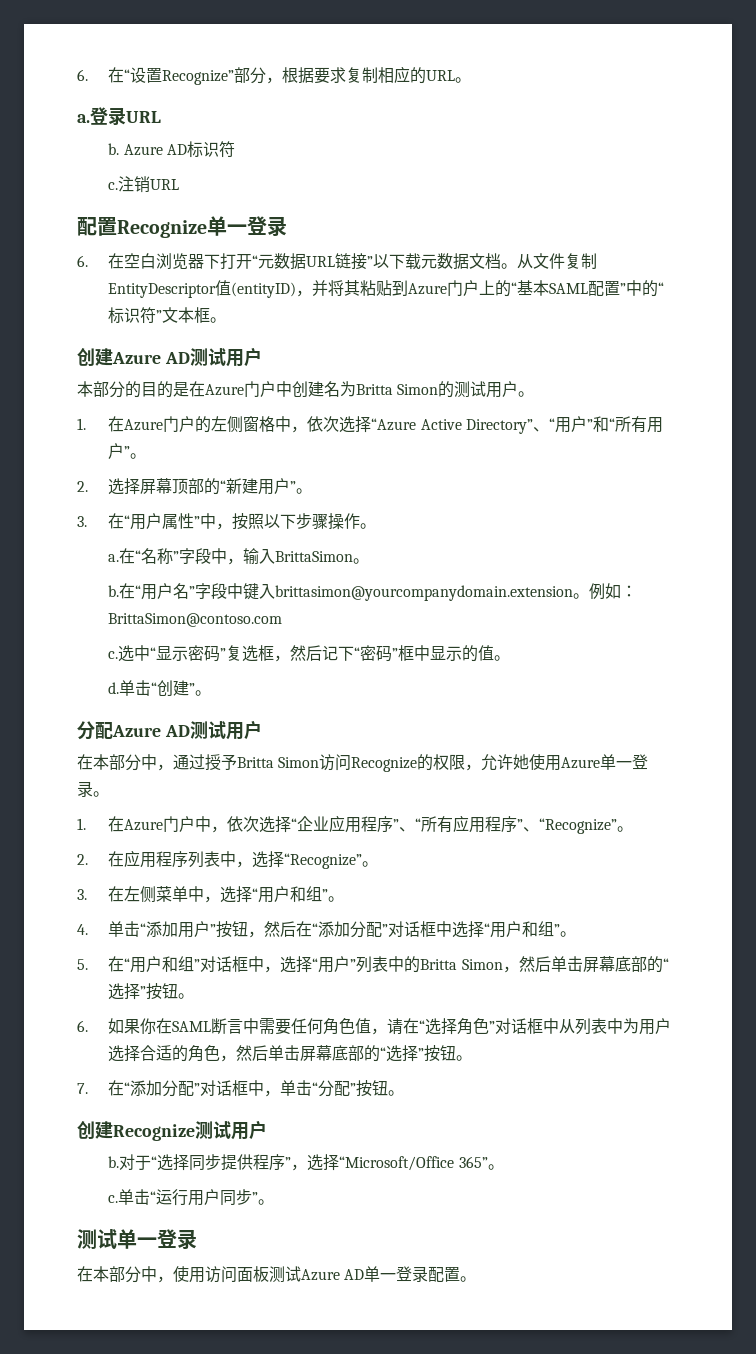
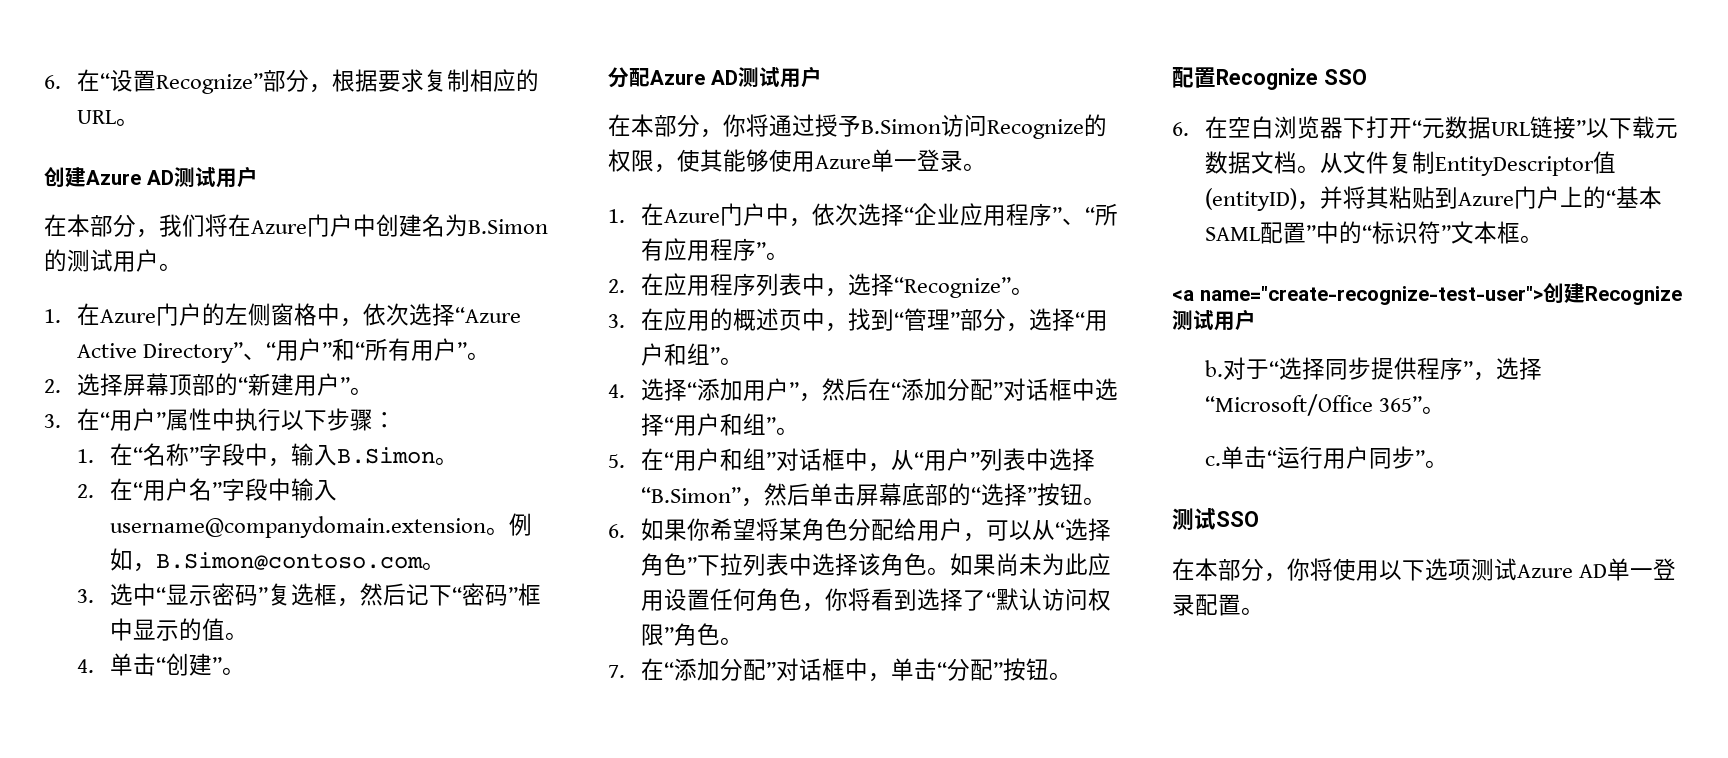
[77,107,161,126] [108,141,236,158] [108,176,180,193] a.登录URL // b. Azure AD标识符 // c.注销URL -> [44,166,258,188] [44,214,548,238] [44,249,182,272] [44,303,522,327] [77,338,491,363] [44,373,374,396] [44,408,397,431] [77,443,459,467] [77,478,338,501] [110,513,533,538] [110,548,446,572] [77,583,542,607] [110,618,249,641] [77,653,246,676] [608,66,822,88] [608,114,1107,139] [608,149,986,173] [608,203,1119,227] [641,238,790,261] [608,273,1035,298] [608,308,1109,332] [641,343,744,366] [608,378,1119,402] [641,413,800,436] [608,448,1096,472] [641,483,1107,507] [608,518,1112,542] [641,553,1112,576] [641,588,1112,612] [641,623,744,646] [608,658,1073,682] 创建Azure AD测试用户 // 在本部分，我们将在Azure门户中创建名为B.Simon的测试用户。 // 1.在Azure门户的左侧窗格中，依次选择“Azure Active Directory”、“用户”和“所有用户”。 // 2.选择屏幕顶部的“新建用户”。 // 3.在“用户”属性中执行以下步骤： // 1.在“名称”字段中，输入B.Simon。 // 2.在“用户名”字段中输入username@companydomain.extension。例如，B.Simon@contoso.com。 // 3.选中“显示密码”复选框，然后记下“密码”框中显示的值。 // 4.单击“创建”。 // 分配Azure AD测试用户 // 在本部分，你将通过授予B.Simon访问Recognize的权限，使其能够使用Azure单一登录。 // 1.在Azure门户中，依次选择“企业应用程序”、“所有应用程序”。 // 2.在应用程序列表中，选择“Recognize”。 // 3.在应用的概述页中，找到“管理”部分，选择“用户和组”。 // 4.选择“添加用户”，然后在“添加分配”对话框中选择“用户和组”。 // 5.在“用户和组”对话框中，从“用户”列表中选择“B.Simon”，然后单击屏幕底部的“选择”按钮。 // 6.如果你希望将某角色分配给用户，可以从“选择角色”下拉列表中选择该角色。如果尚未为此应用设置任何角色，你将看到选择了“默认访问权限”角色。 // 7.在“添加分配”对话框中，单击“分配”按钮。
[207,216,287,237] 单一登录 -> [1323,69,1367,85] SSO
[77,347,262,367] [77,381,535,398] [77,416,664,434] [108,443,147,459] [77,478,313,495] [77,513,377,530] [108,548,370,565] [108,583,638,601] [108,613,283,627] [108,645,511,662] [108,680,212,697] [77,720,262,740] [77,754,649,772] [77,781,109,797] [77,815,634,834] [77,850,379,869] [77,886,345,903] [77,921,577,938] [77,956,669,973] [108,983,195,1000] [77,1018,672,1035] [108,1045,473,1062] [77,1080,405,1097] 创建Azure AD测试用户 // 本部分的目的是在Azure门户中创建名为Britta Simon的测试用户。 // 1.在Azure门户的左侧窗格中，依次选择“Azure Active Directory”、“用户”和“所有用户”。 // 2.选择屏幕顶部的“新建用户”。 // 3.在“用户属性”中，按照以下步骤操作。 // a.在“名称”字段中，输入BrittaSimon。 // b.在“用户名”字段中键入brittasimon@yourcompanydomain.extension。例如：BrittaSimon@contoso.com // c.选中“显示密码”复选框，然后记下“密码”框中显示的值。 // d.单击“创建”。 // 分配Azure AD测试用户 // 在本部分中，通过授予Britta Simon访问Recognize的权限，允许她使用Azure单一登录。 // 1.在Azure门户中，依次选择“企业应用程序”、“所有应用程序”、“Recognize”。 // 2.在应用程序列表中，选择“Recognize”。 // 3.在左侧菜单中，选择“用户和组”。 // 4.单击“添加用户”按钮，然后在“添加分配”对话框中选择“用户和组”。 // 5.在“用户和组”对话框中，选择“用户”列表中的Britta Simon，然后单击屏幕底部的“选择”按钮。 // 6.如果你在SAML断言中需要任何角色值，请在“选择角色”对话框中从列表中为用户选择合适的角色，然后单击屏幕底部的“选择”按钮。 // 7.在“添加分配”对话框中，单击“分配”按钮。 // -> [1172,286,1543,305] <a name="create-recognize-test-user">
[117,1229,197,1250] [77,1266,269,1283] 单一登录 // 在本部分中，使用访问面板 -> [1216,511,1259,527] [1172,558,1471,582] SSO // 在本部分，你将使用以下选项

